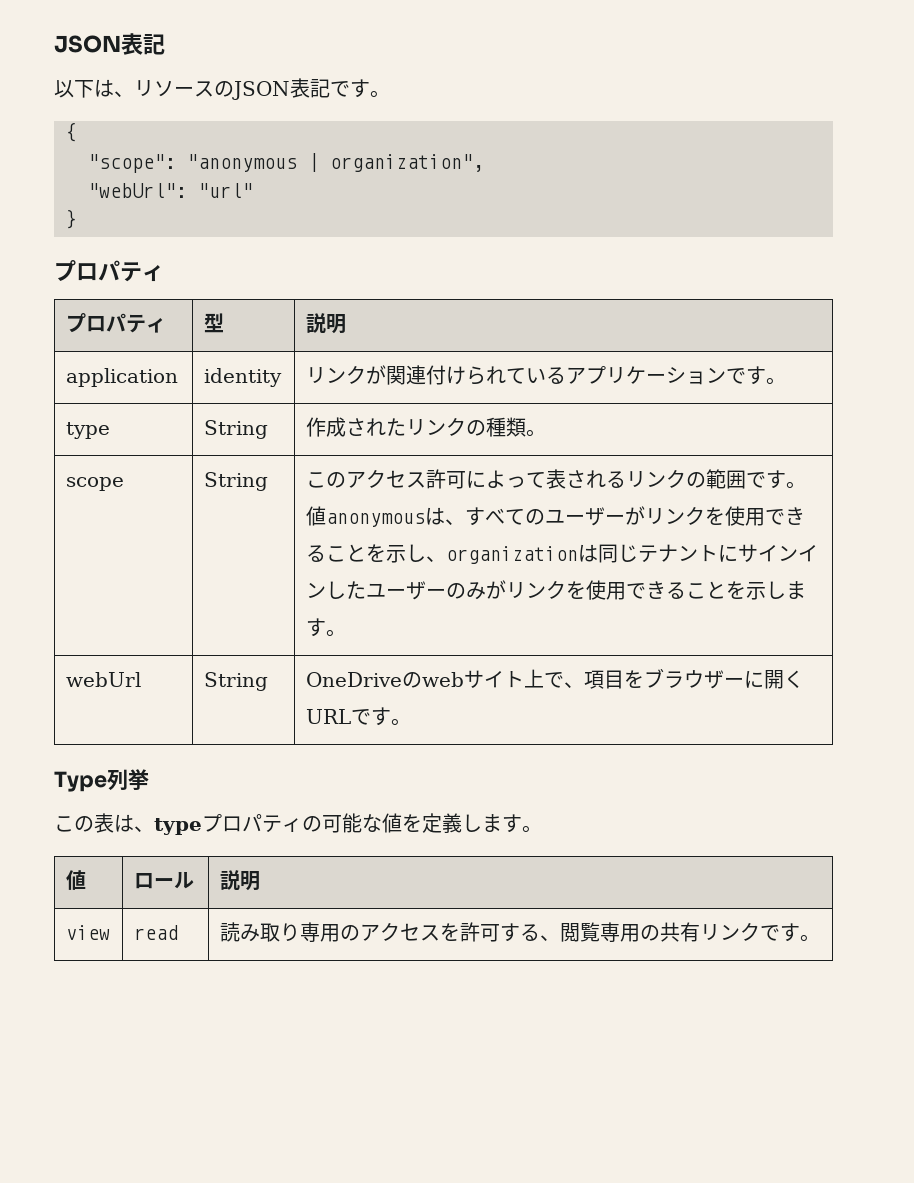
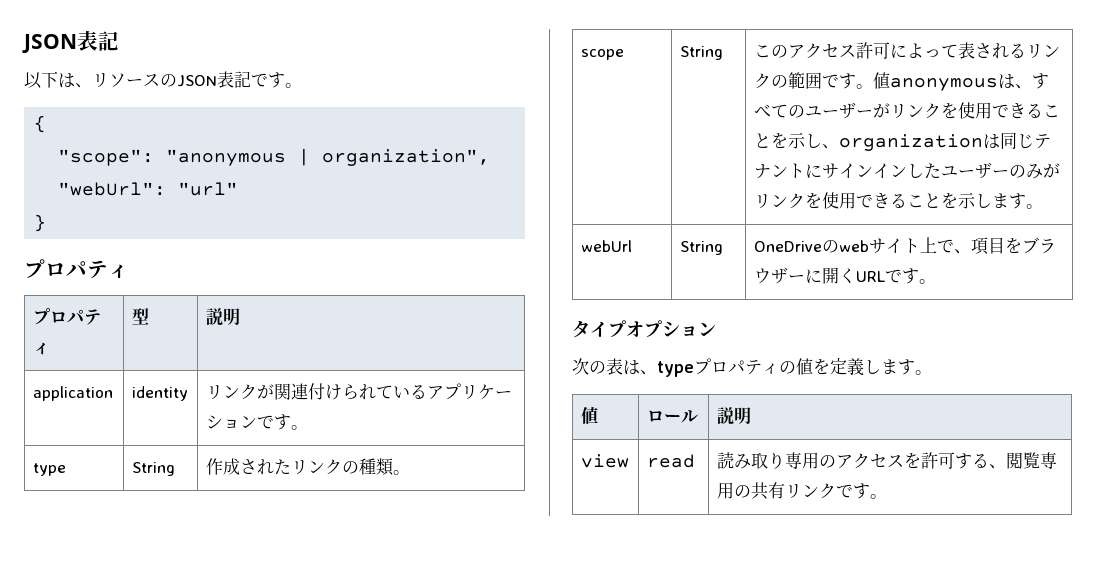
[54,769,149,792] [54,816,74,832] Type列挙 // こ -> [572,320,716,338] [572,358,589,375] タイプオプション // 次
[322,813,382,833] 可能な -> (796, 367) none

